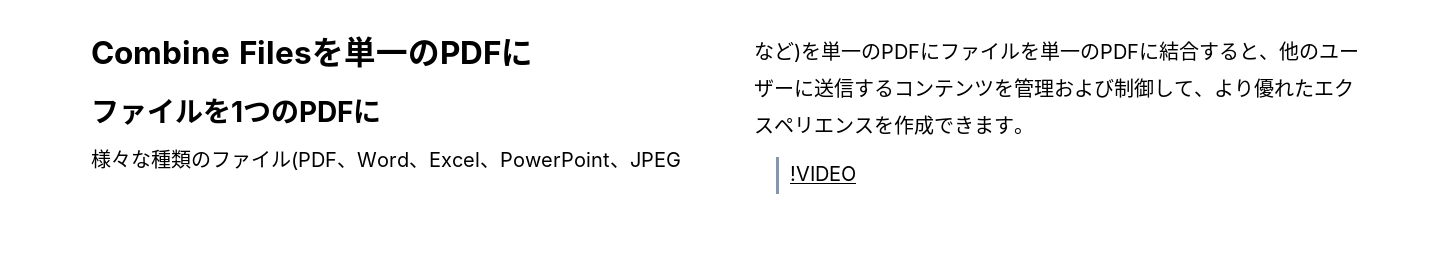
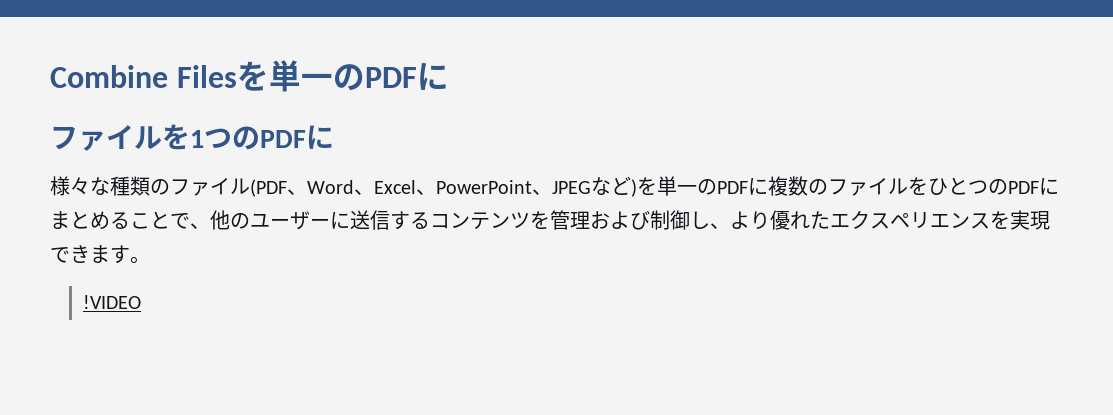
[940,41,1259,61] ファイルを単一のPDFに結合すると -> [768,176,1059,196] [50,211,190,230] 複数のファイルをひとつのPDFにまとめることで
[1174,81,1194,97] て -> (710, 220) none
[894,115,934,135] 作成 -> [1010,210,1050,230] 実現

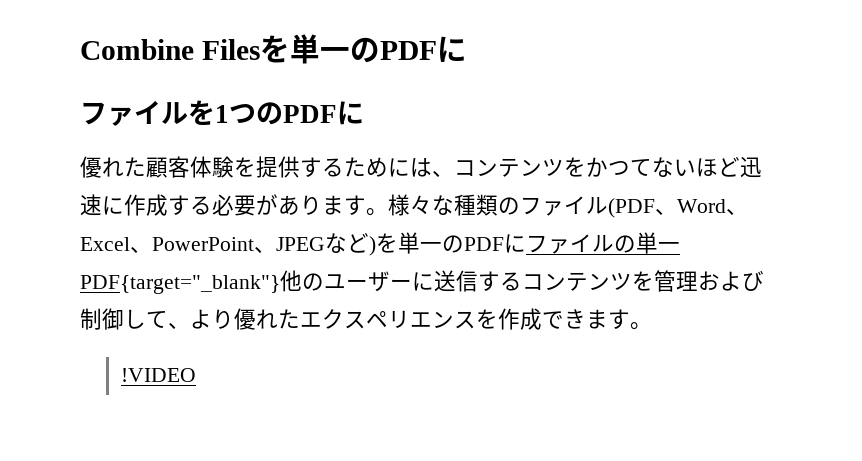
(334, 137) none -> [80,156,762,178] [80,194,388,216] 優れた顧客体験を提供するためには、コンテンツをかつてないほど迅速に作成する必要があります。
[768,176,1059,196] [50,211,210,230] 複数のファイルをひとつのPDFにまとめることで、 -> [526,232,680,254] [80,275,280,294] ファイルの単一PDF{target="_blank"}
(710, 220) none -> [146,311,168,328] て
[1010,210,1050,230] 実現 -> [498,308,542,330] 作成

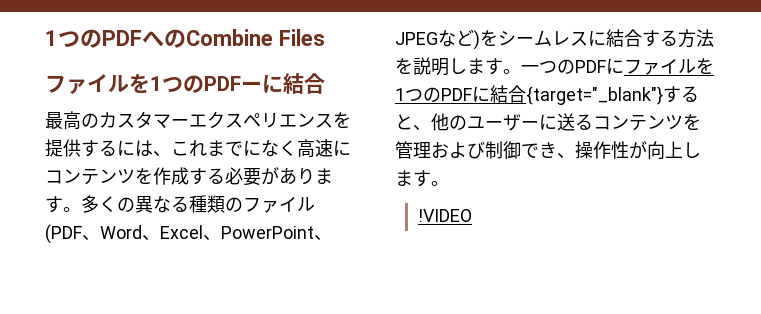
(80, 49) none -> [45,29,186,48] 1つのPDFへの
[259,34,467,64] [80,100,364,126] [80,156,762,178] [80,194,124,216] を単一のPDFに // ファイルを1つのPDFに // 優れた顧客体験を提供するためには、コンテンツをかつてないほど迅速に -> [45,73,325,94] [45,111,351,130] [45,139,351,158] [45,168,153,185] // ファイルを1つのPDFーに結合 // 最高のカスタマーエクスペリエンスを提供するには、これまでになく高速にコンテンツを
[388,194,454,216] 様々な -> [81,195,189,213] 多くの異なる
[398,232,680,254] [80,275,280,294] 単一のPDFにファイルの単一PDF{target="_blank"} -> [498,29,714,48] [395,57,714,76] [395,85,699,105] [395,114,431,131] シームレスに結合する方法を説明します。一つのPDFにファイルを1つのPDFに結合{target="_blank"}すると、
[456,270,500,292] 信す -> (575, 122) none
[124,308,586,330] して、より優れたエクスペリエンスを作成でき -> [521,141,701,159] でき、操作性が向上し

